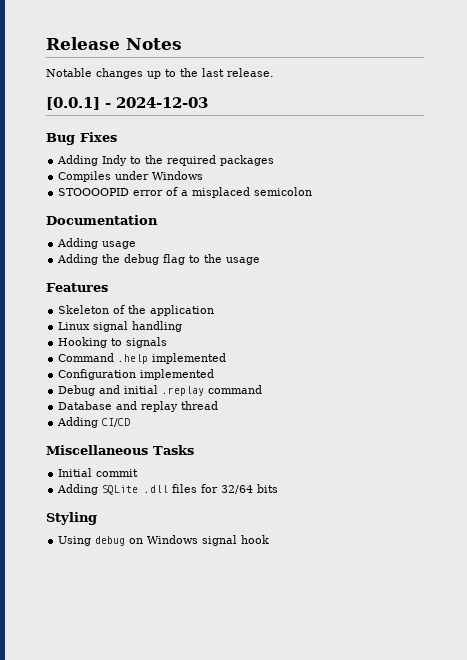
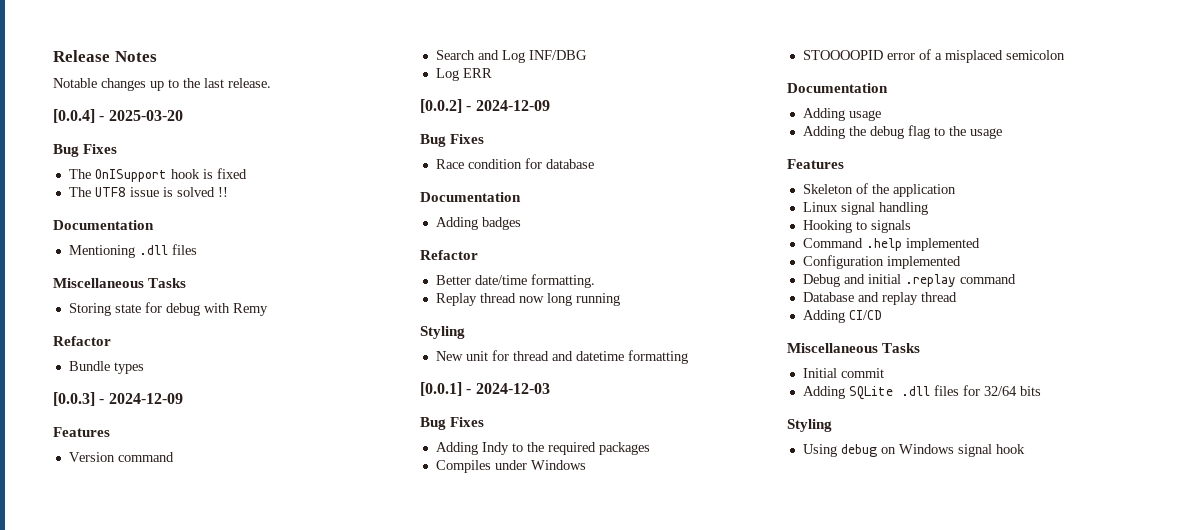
(274, 72) none -> [53,109,183,123] [53,144,118,157] [68,168,247,182] [68,187,228,197] [53,220,154,230] [68,244,197,258] [53,278,187,288] [68,302,268,316] [53,336,111,346] [68,361,144,374] [53,392,183,406] [53,427,110,437] [68,452,174,462] [435,50,587,63] [435,68,492,81] [420,99,550,113] [420,134,485,147] [435,158,594,169] [420,192,521,202] [435,217,521,230] [420,250,478,260] [435,274,595,288] [435,293,620,306] [420,326,465,339] [435,350,688,364] // [0.0.4] - 2025-03-20 // Bug Fixes // The OnISupport hook is fixed // The UTF8 issue is solved !! // Documentation // Mentioning .dll files // Miscellaneous Tasks // Storing state for debug with Remy // Refactor // Bundle types // [0.0.3] - 2024-12-09 // Features // Version command // Search and Log INF/DBG // Log ERR // [0.0.2] - 2024-12-09 // Bug Fixes // Race condition for database // Documentation // Adding badges // Refactor // Better date/time formatting. // Replay thread now long running // Styling // New unit for thread and datetime formatting

